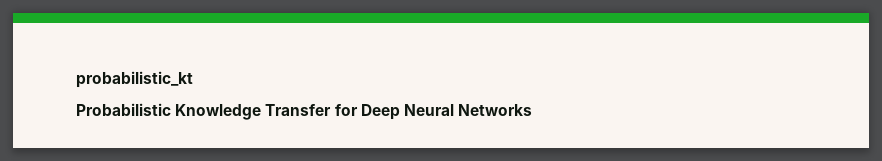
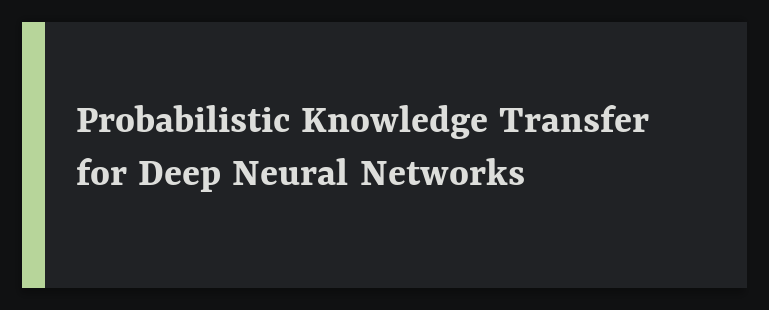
[76,71,193,88] probabilistic_kt // -> (76, 118) none

